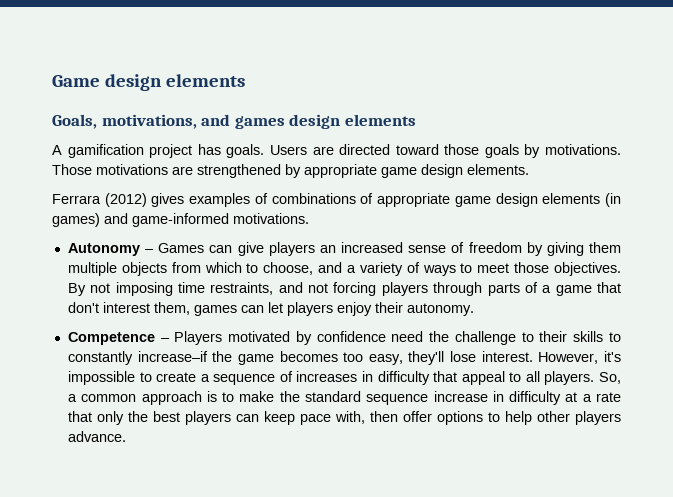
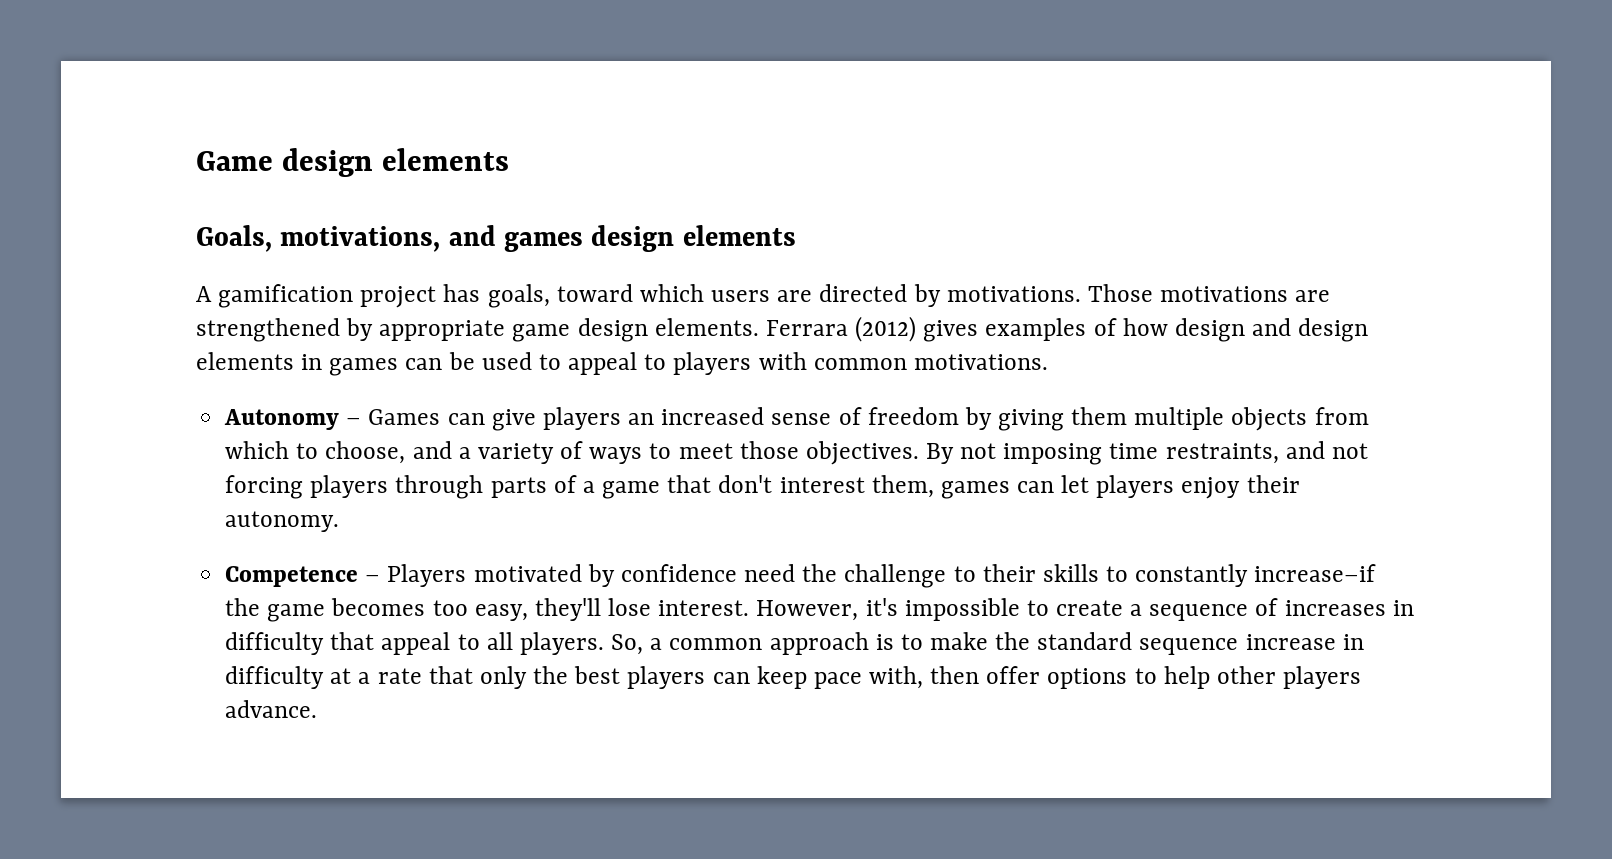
[226,144,519,158] goals. Users are directed toward those goals -> [487,284,908,308] goals, toward which users are directed
(529, 169) // -> (759, 327) none
[271,193,622,207] [52,213,229,227] combinations of appropriate game design elements (in games) and game-informed -> [1122,318,1369,342] [196,352,907,376] how design and design elements in games can be used to appeal to players with common

